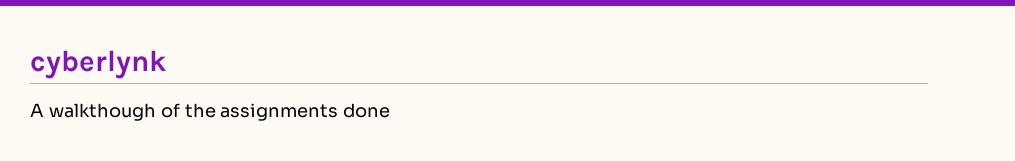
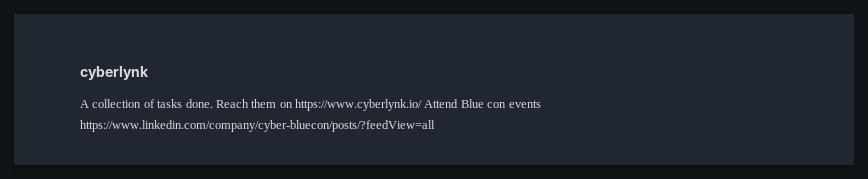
[48,103,391,121] walkthough of the assignments done -> [92,99,541,111] [80,120,435,132] collection of tasks done. Reach them on https://www.cyberlynk.io/ Attend Blue con events https://www.linkedin.com/company/cyber-bluecon/posts/?feedView=all

